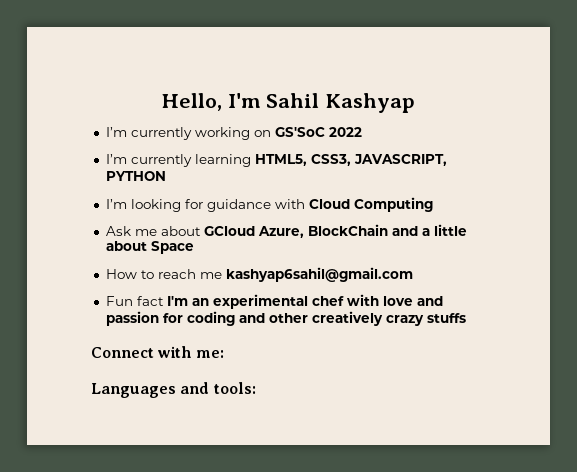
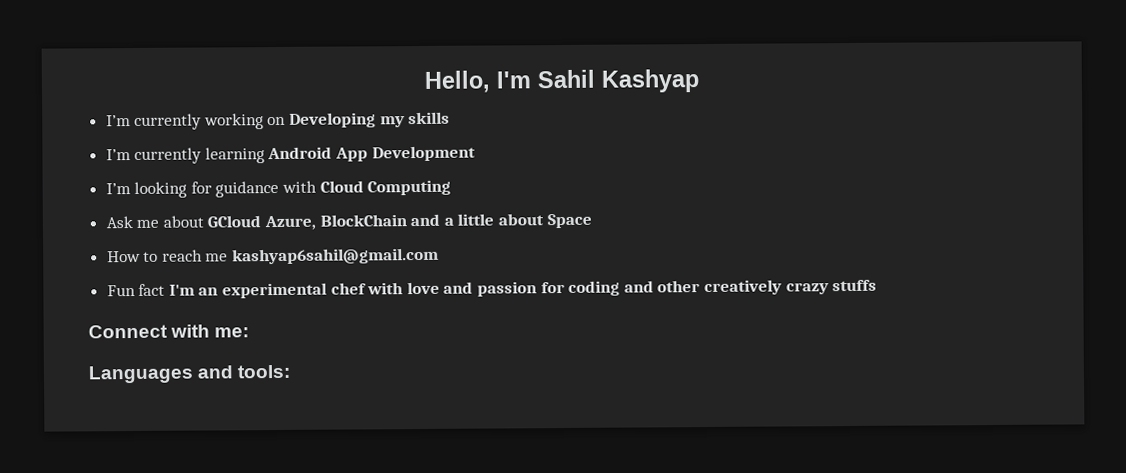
[274,127,362,137] GS'SoC 2022 -> [289,111,451,128] Developing my skills
[254,154,447,166] [105,171,166,181] HTML5, CSS3, JAVASCRIPT, PYTHON -> [267,145,476,162] Android App Development

